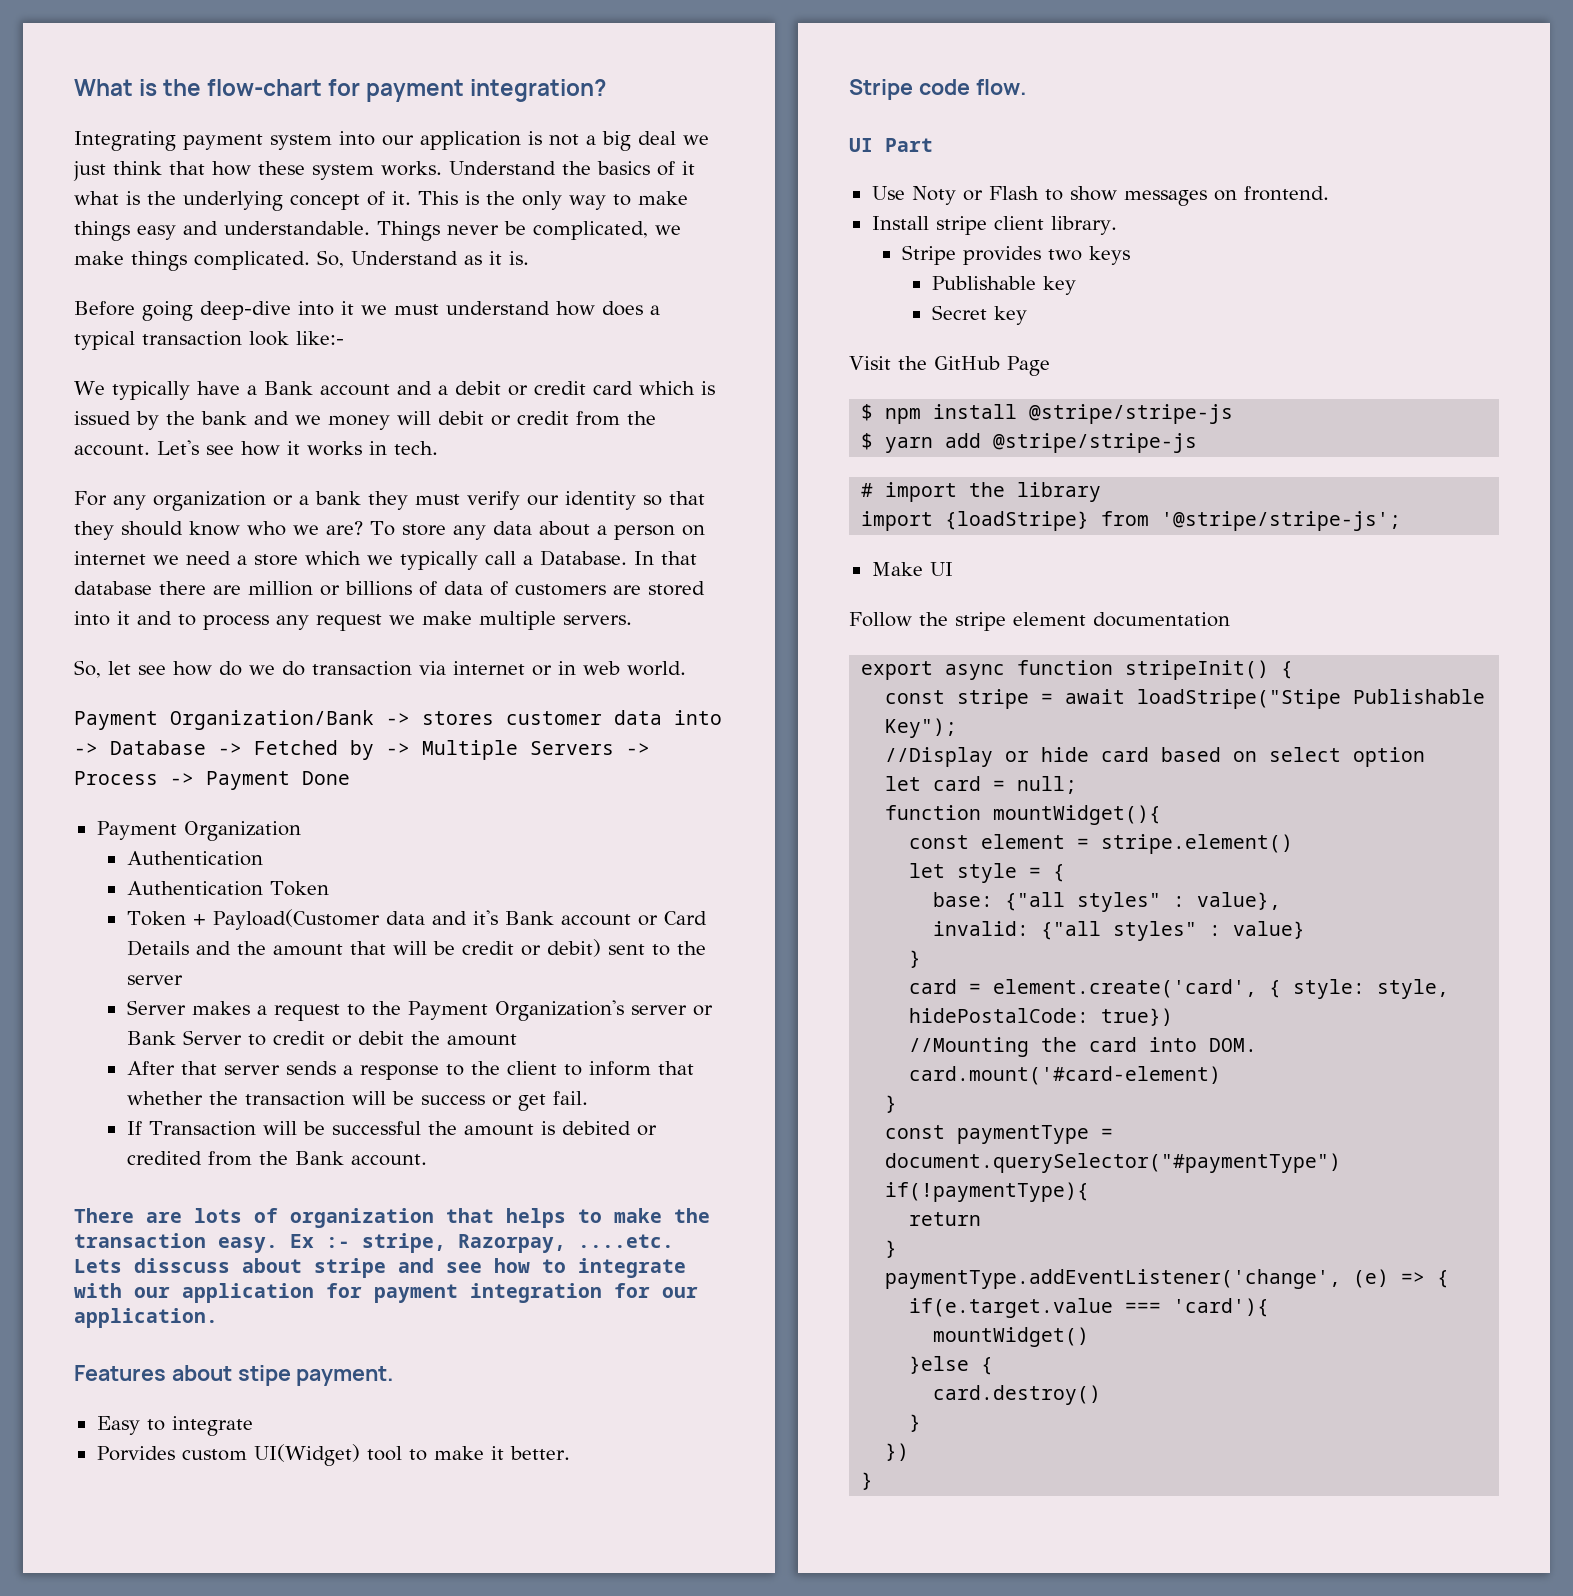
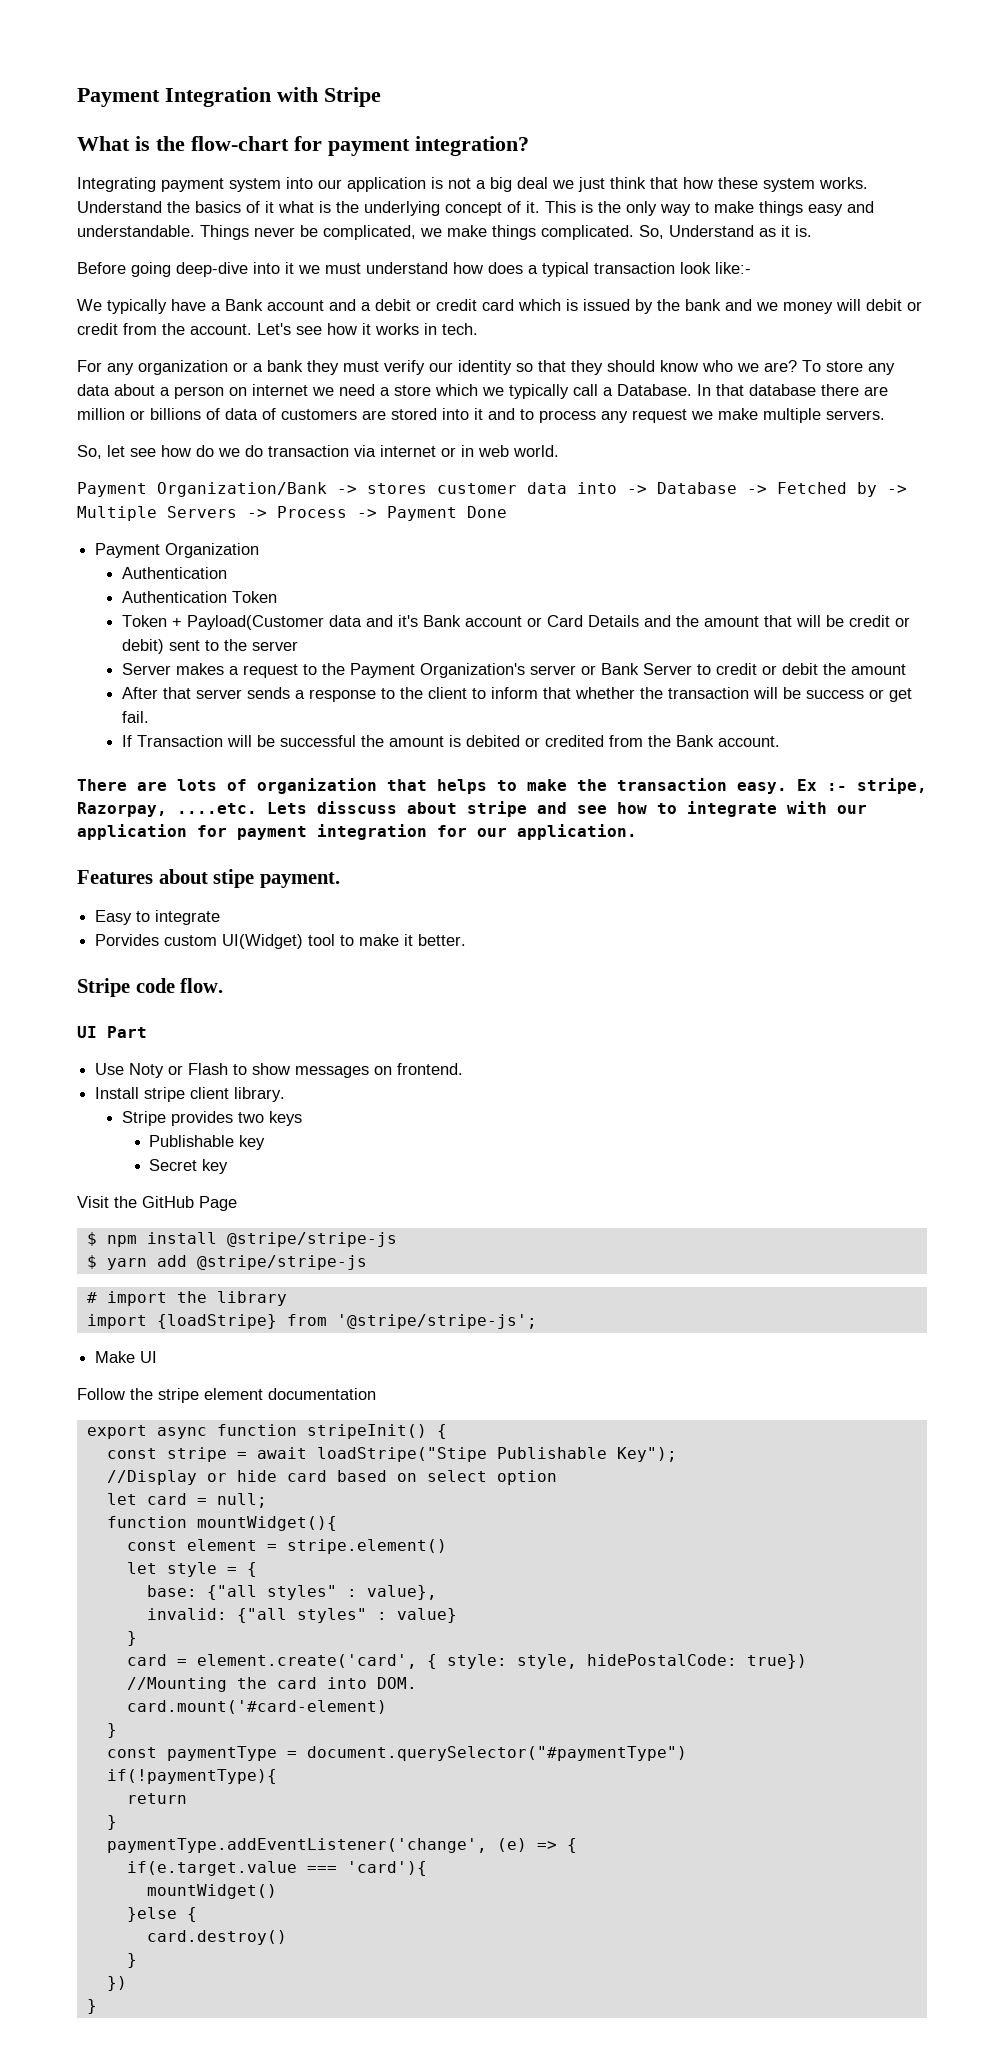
(74, 87) none -> [77,87,381,107] Payment Integration with Stripe //

